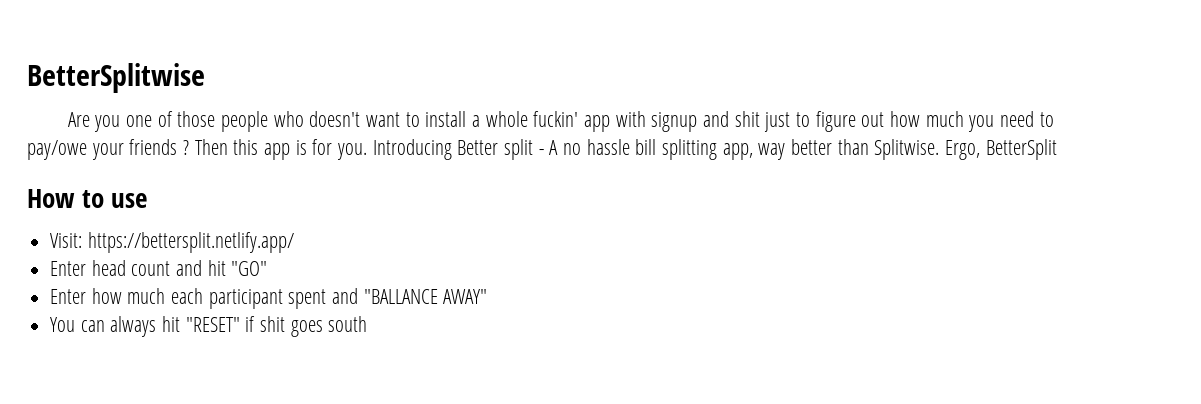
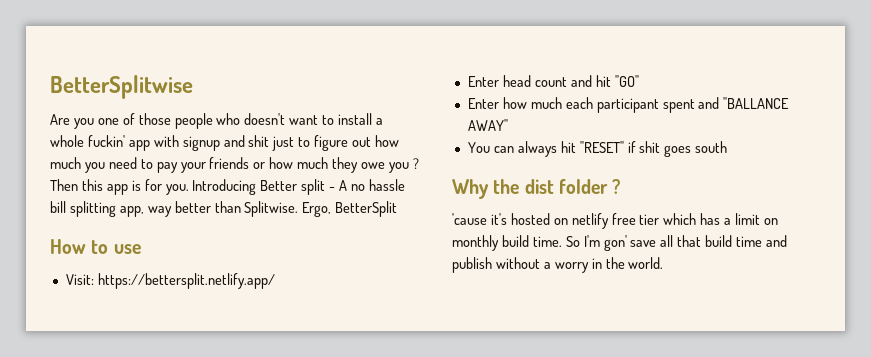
[27,140,87,160] pay/owe -> [156,162,178,173] pay
(178, 147) none -> [253,157,409,173] or how much they owe you
(368, 324) none -> [452,179,621,199] [452,213,779,229] [452,235,788,251] [452,257,664,273] // Why the dist folder ? // 'cause it's hosted on netlify free tier which has a limit on monthly build time. So I'm gon' save all that build time and publish without a worry in the world.

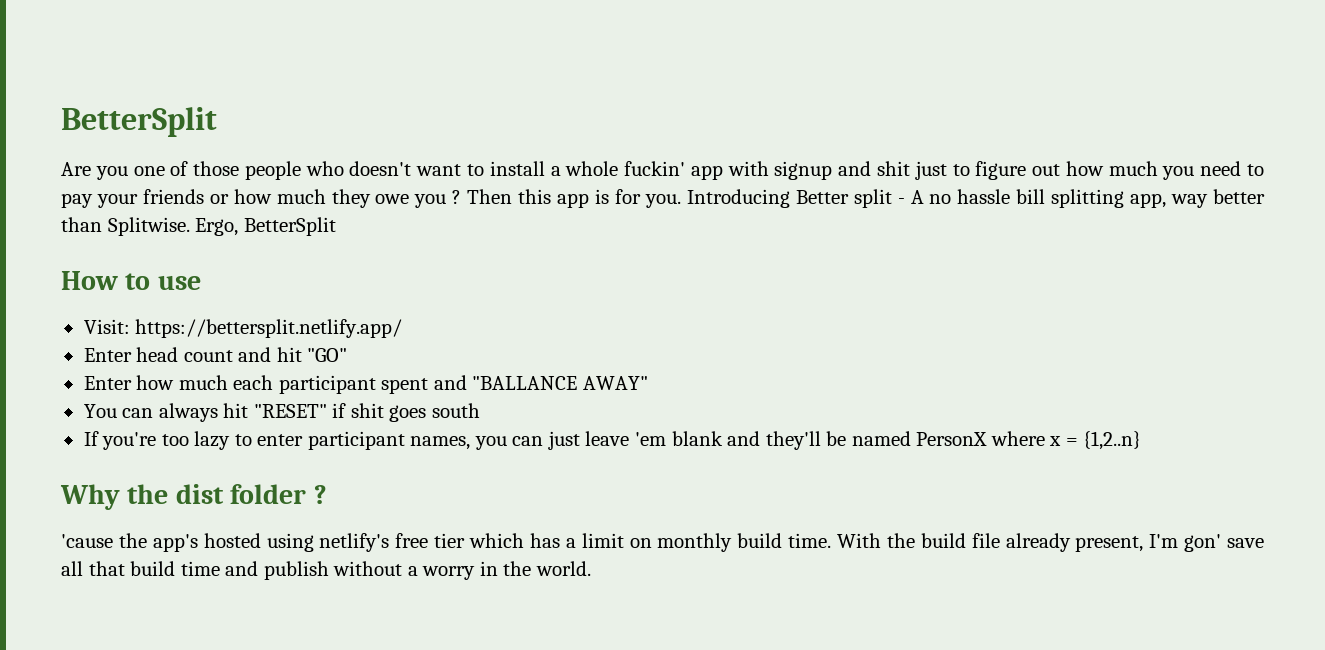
[50,75,193,99] BetterSplitwise -> [61,107,217,137] BetterSplit
(728, 147) none -> [83,431,1142,450] // If you're too lazy to enter participant names, you can just leave 'em blank and they'll be named PersonX where x = {1,2..n}
[490,213,609,229] it's hosted on netlify -> [118,533,390,552] the app's hosted using netlify's
[565,236,580,247] So -> [837,533,1144,552] With the build file already present,

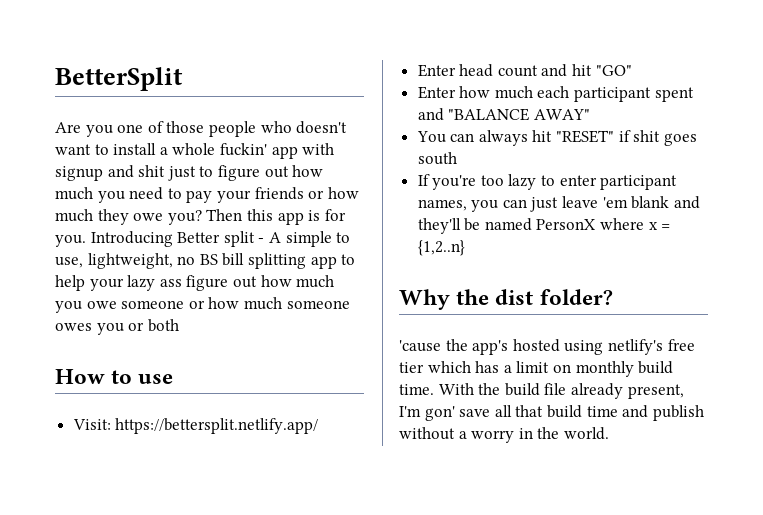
[414,190,462,208] you ? -> [167,210,202,225] you?
[929,189,1266,208] [61,217,336,236] no hassle bill splitting app, way better than Splitwise. Ergo, BetterSplit -> [285,231,351,247] [55,253,356,269] [55,275,335,291] [55,297,350,313] [55,319,179,335] simple to use, lightweight, no BS bill splitting app to help your lazy ass figure out how much you owe someone or how much someone owes you or both
[472,376,578,390] "BALLANCE -> [448,108,530,121] "BALANCE
[230,484,327,504] folder ? -> [539,289,613,305] folder?

